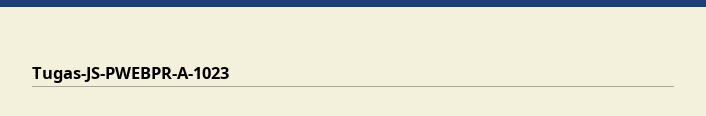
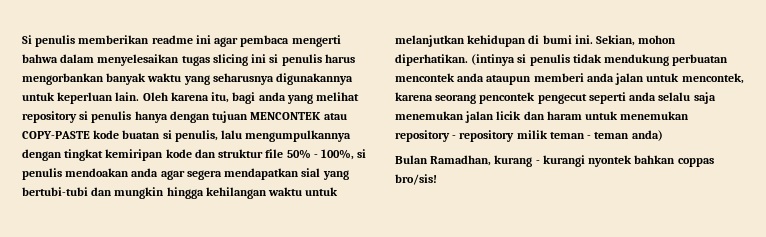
[32,67,229,83] Tugas-JS-PWEBPR-A-1023 -> [22,35,341,47] [22,54,355,66] [22,73,354,85] [22,92,360,104] [22,111,347,123] [22,130,352,142] [22,149,367,161] [22,168,349,180] [22,187,339,199] [395,35,677,47] [395,54,729,66] [395,73,744,85] [395,92,716,104] [395,111,690,123] [395,130,663,142] [395,155,714,167] [395,174,437,185] Si penulis memberikan readme ini agar pembaca mengerti bahwa dalam menyelesaikan tugas slicing ini si penulis harus mengorbankan banyak waktu yang seharusnya digunakannya untuk keperluan lain. Oleh karena itu, bagi anda yang melihat repository si penulis hanya dengan tujuan MENCONTEK atau COPY-PASTE kode buatan si penulis, lalu mengumpulkannya dengan tingkat kemiripan kode dan struktur file 50% - 100%, si penulis mendoakan anda agar segera mendapatkan sial yang bertubi-tubi dan mungkin hingga kehilangan waktu untuk melanjutkan kehidupan di bumi ini. Sekian, mohon diperhatikan. (intinya si penulis tidak mendukung perbuatan mencontek anda ataupun memberi anda jalan untuk mencontek, karena seorang pencontek pengecut seperti anda selalu saja menemukan jalan licik dan haram untuk menemukan repository - repository milik teman - teman anda) // Bulan Ramadhan, kurang - kurangi nyontek bahkan coppas bro/sis!

